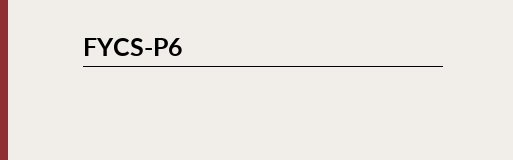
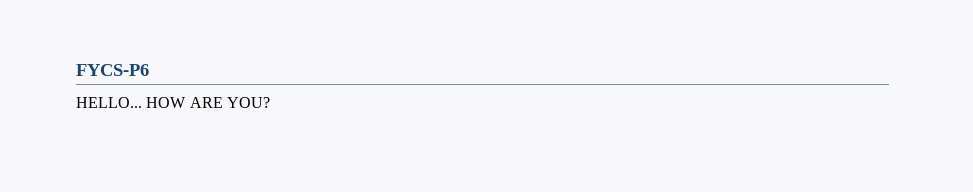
(183, 47) none -> [76,97,270,108] // HELLO... HOW ARE YOU?

